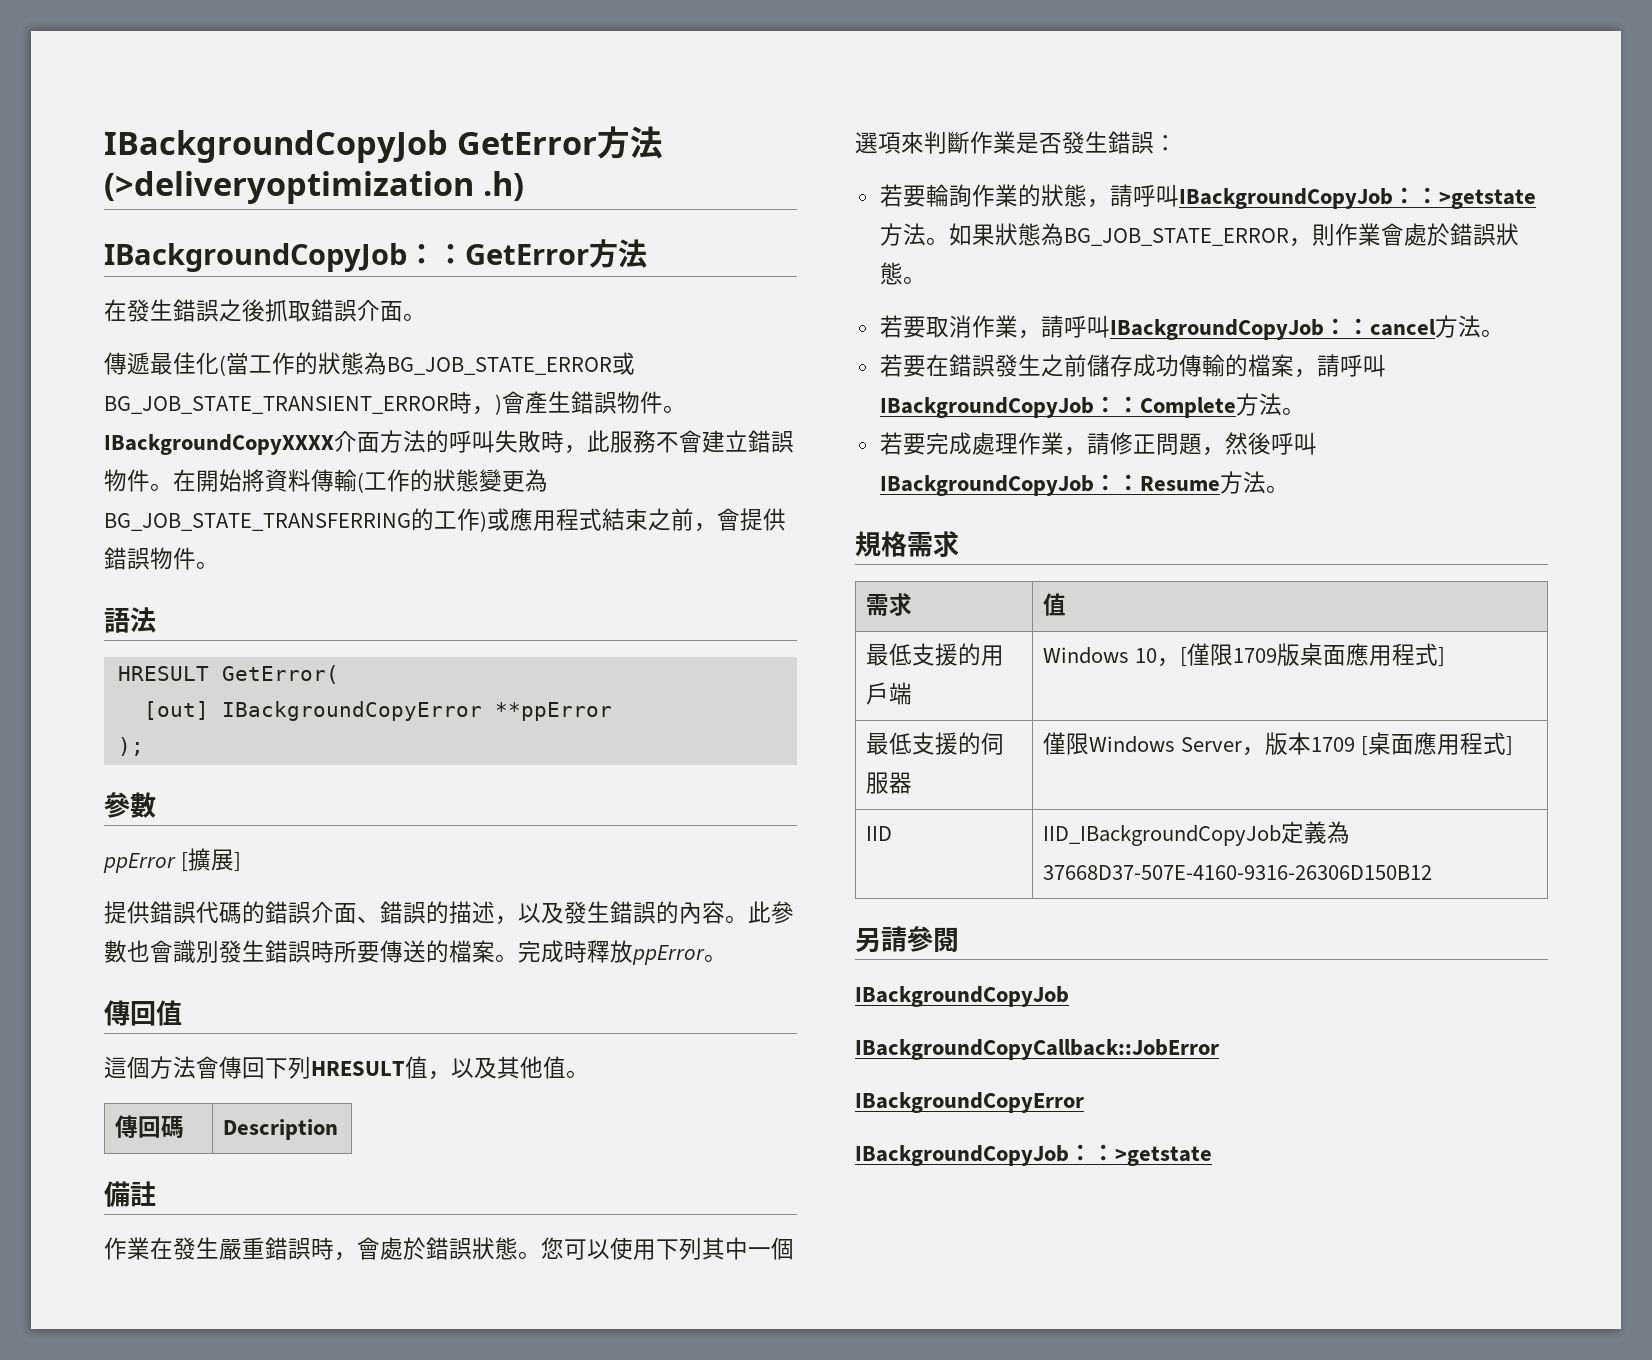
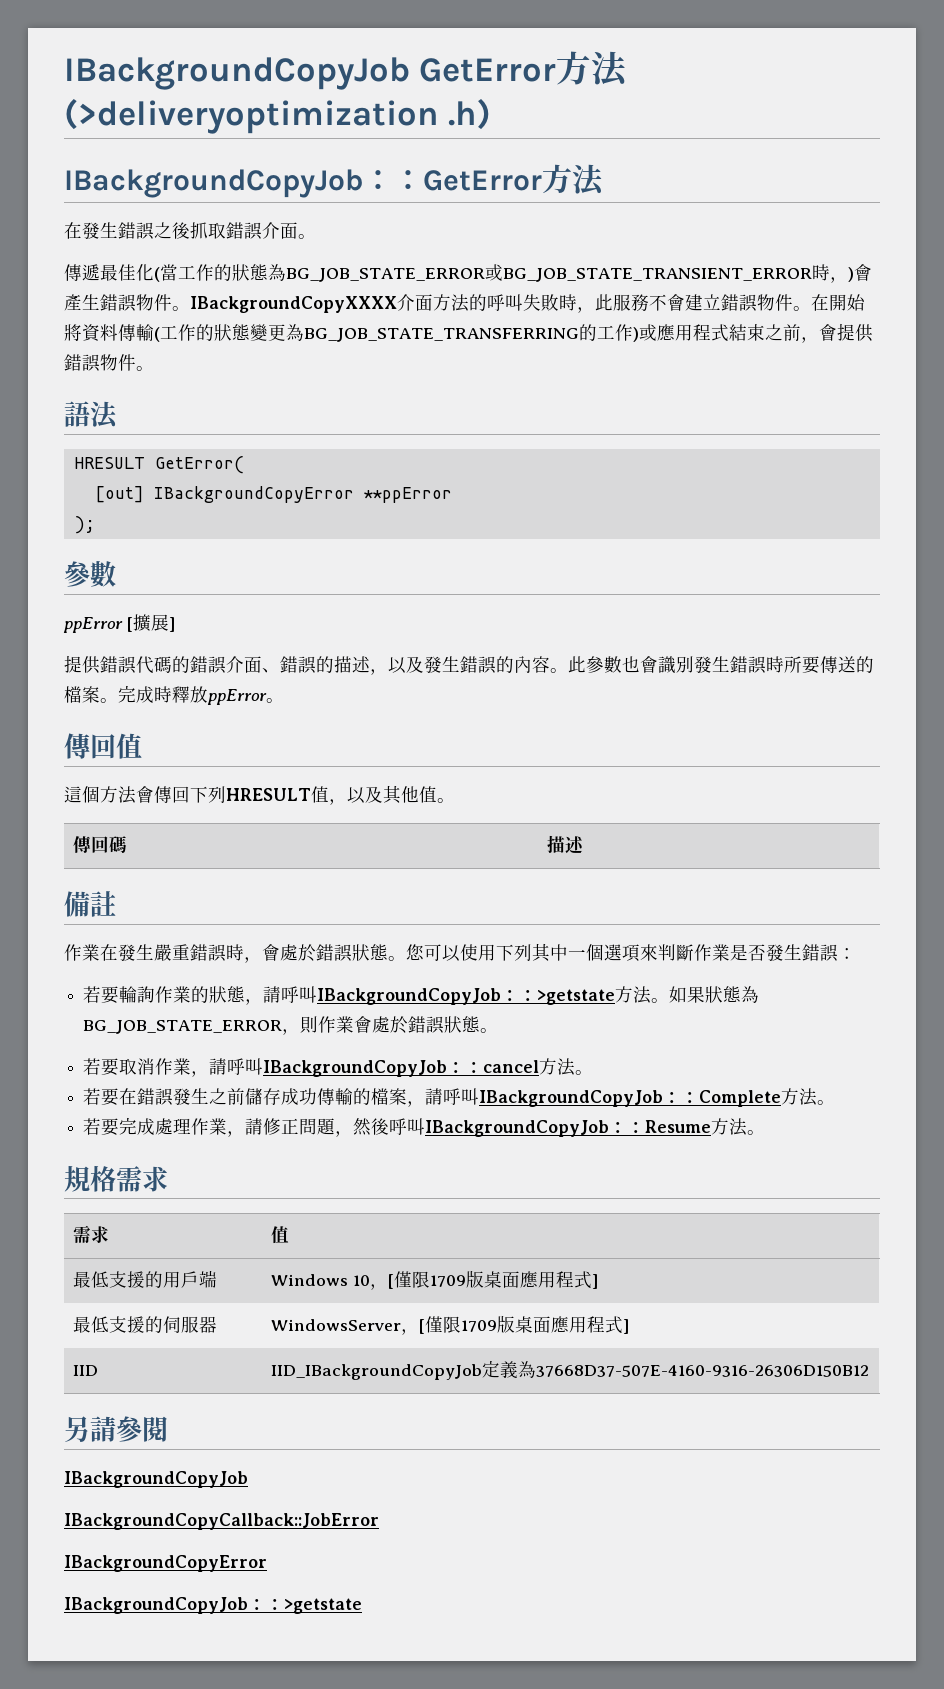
[223,1119,339,1140] Description -> [546,835,584,854] 描述
[1043,732,1368,756] 僅限Windows Server，版本1709 [ -> [270,1315,515,1335] WindowsServer，[僅限1709版

